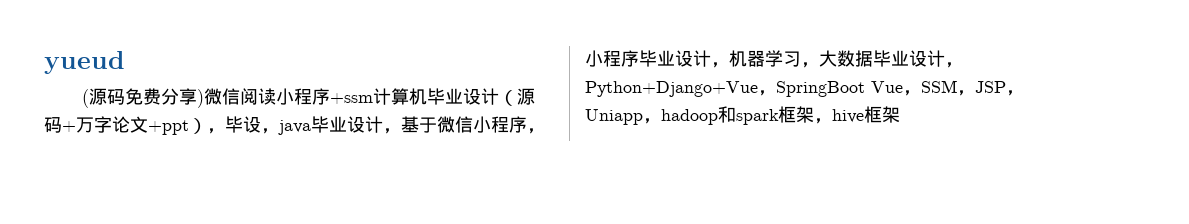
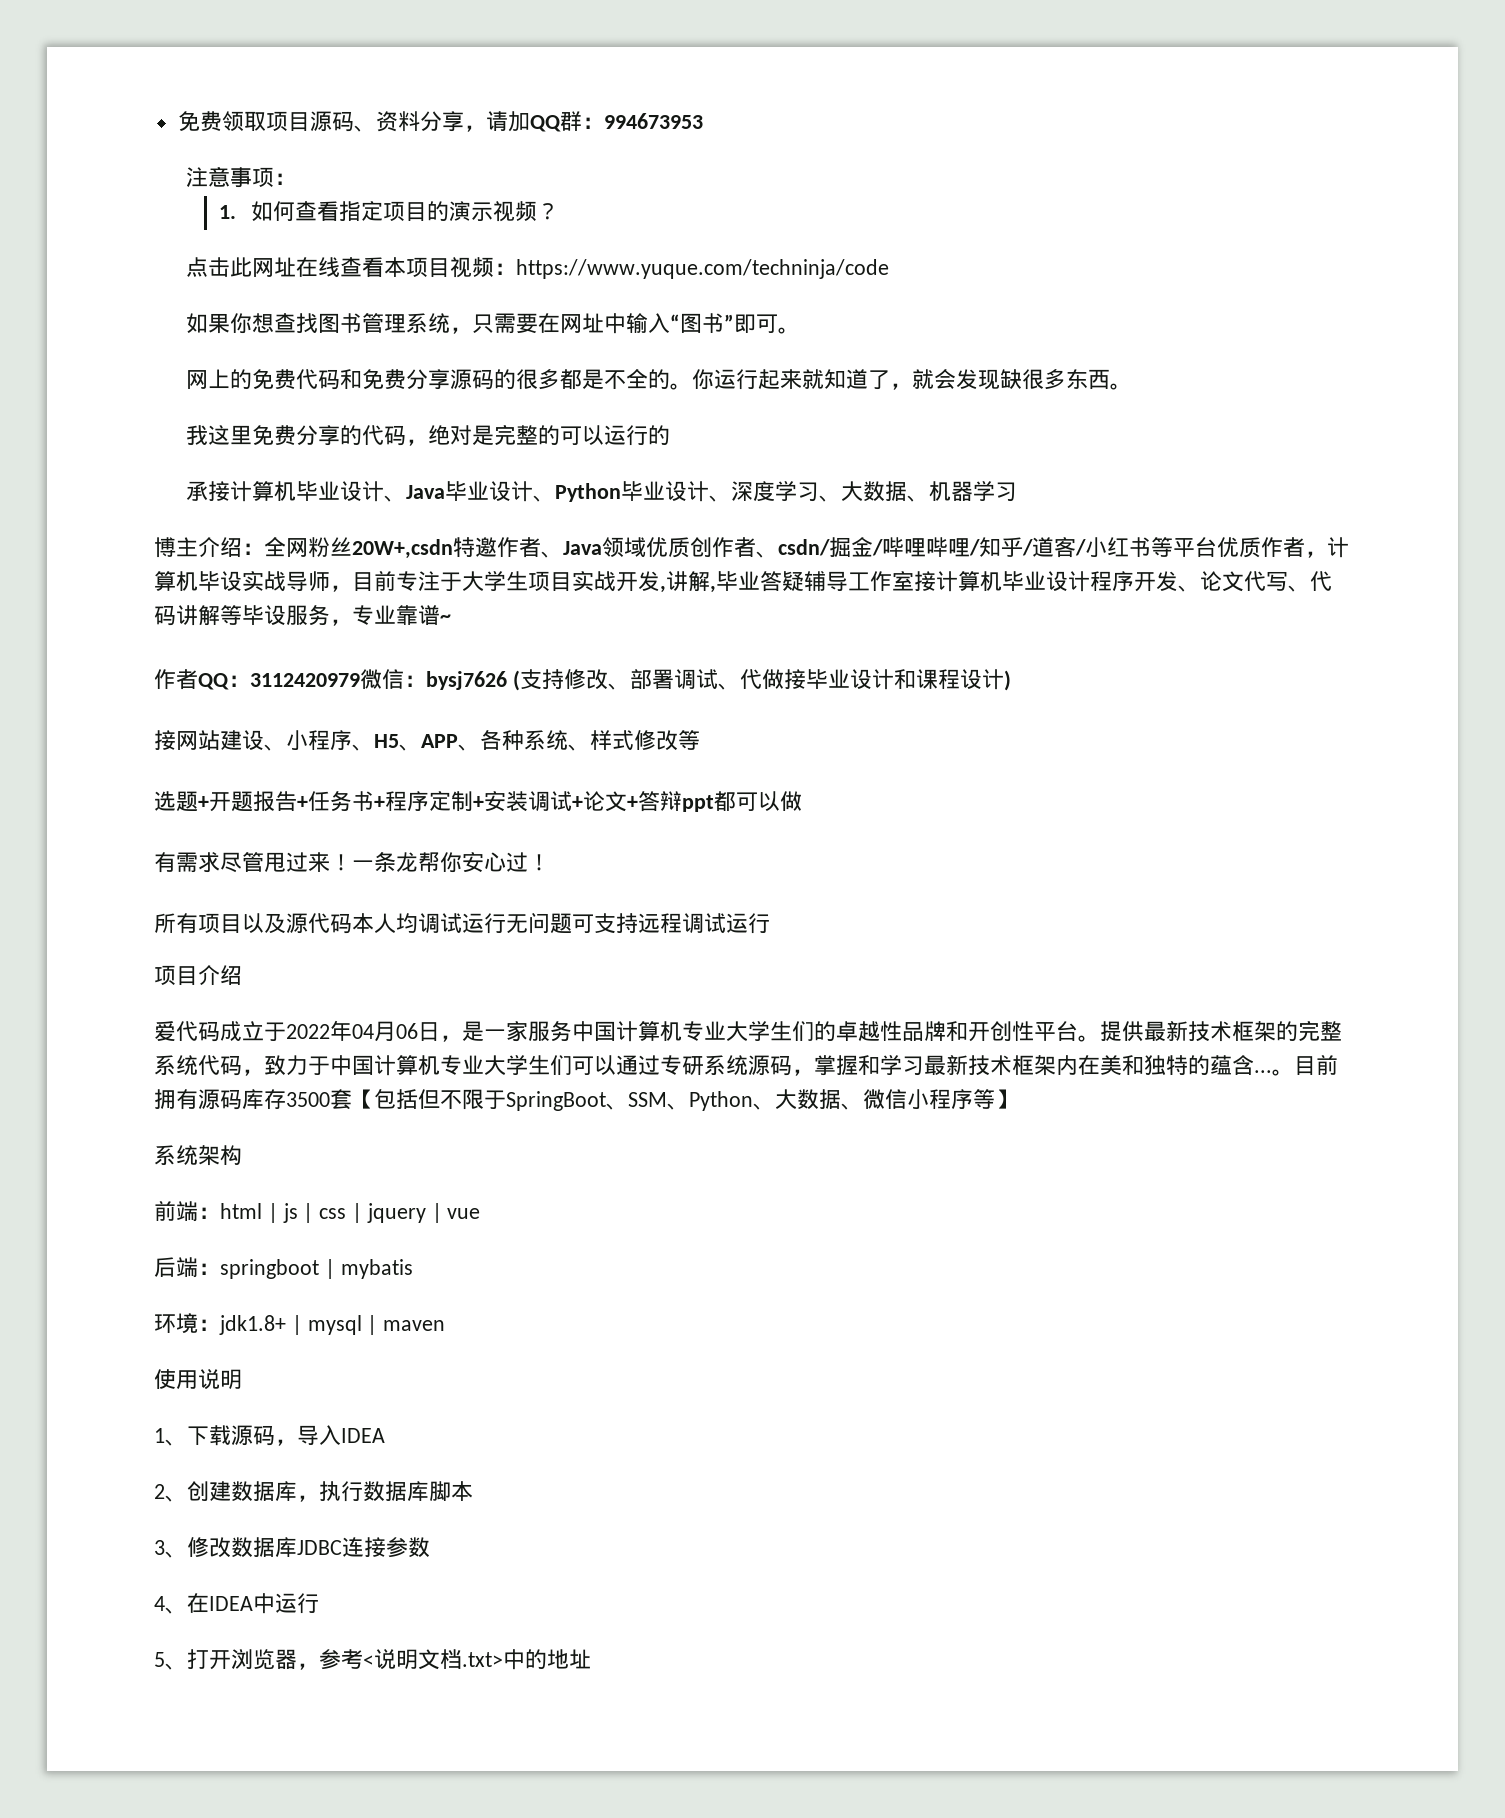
[44,51,125,74] [82,88,536,108] [44,116,545,135] [585,50,963,68] [585,80,1024,97] [585,106,900,125] yueud // (源码免费分享)微信阅读小程序+ssm计算机毕业设计（源码+万字论文+ppt），毕设，java毕业设计，基于微信小程序，小程序毕业设计，机器学习，大数据毕业设计，Python+Django+Vue，SpringBoot Vue，SSM，JSP，Uniapp，hadoop和spark框架，hive框架 -> [177,111,703,132] [186,166,297,188] [218,201,560,222] [186,257,890,279] [186,313,801,334] [186,369,1133,390] [186,424,671,446] [186,481,1018,502] [154,537,1349,559] [154,570,1332,593] [154,605,451,626] [154,669,1011,691] [154,730,700,751] [154,791,802,812] [154,852,550,873] [154,912,770,934] [154,965,242,986] [154,1020,1342,1042] [154,1054,1338,1076] [154,1089,1017,1111] [154,1145,242,1166] [154,1200,481,1223] [154,1257,413,1279] [154,1313,446,1335] [154,1369,242,1390] [154,1425,385,1446] [154,1481,473,1502] [154,1537,430,1558] [154,1593,319,1614] [154,1649,591,1670] 免费领取项目源码、资料分享，请加QQ群：994673953 // 注意事项： // 1.如何查看指定项目的演示视频？ // 点击此网址在线查看本项目视频：https://www.yuque.com/techninja/code // 如果你想查找图书管理系统，只需要在网址中输入“图书”即可。 // 网上的免费代码和免费分享源码的很多都是不全的。你运行起来就知道了，就会发现缺很多东西。 // 我这里免费分享的代码，绝对是完整的可以运行的 // 承接计算机毕业设计、Java毕业设计、Python毕业设计、深度学习、大数据、机器学习 // 博主介绍：全网粉丝20W+,csdn特邀作者、Java领域优质创作者、csdn/掘金/哔哩哔哩/知乎/道客/小红书等平台优质作者，计算机毕设实战导师，目前专注于大学生项目实战开发,讲解,毕业答疑辅导工作室接计算机毕业设计程序开发、论文代写、代码讲解等毕设服务，专业靠谱~ // 作者QQ：3112420979微信：bysj7626 (支持修改、部署调试、代做接毕业设计和课程设计) // 接网站建设、小程序、H5、APP、各种系统、样式修改等 // 选题+开题报告+任务书+程序定制+安装调试+论文+答辩ppt都可以做 // 有需求尽管甩过来！一条龙帮你安心过！ // 所有项目以及源代码本人均调试运行无问题可支持远程调试运行 // 项目介绍 // 爱代码成立于2022年04月06日，是一家服务中国计算机专业大学生们的卓越性品牌和开创性平台。提供最新技术框架的完整系统代码，致力于中国计算机专业大学生们可以通过专研系统源码，掌握和学习最新技术框架内在美和独特的蕴含...。目前拥有源码库存3500套【包括但不限于SpringBoot、SSM、Python、大数据、微信小程序等】 // 系统架构 // 前端：html | js | css | jquery | vue // 后端：springboot | mybatis // 环境：jdk1.8+ | mysql | maven // 使用说明 // 1、下载源码，导入IDEA // 2、创建数据库，执行数据库脚本 // 3、修改数据库JDBC连接参数 // 4、在IDEA中运行 // 5、打开浏览器，参考<说明文档.txt>中的地址

